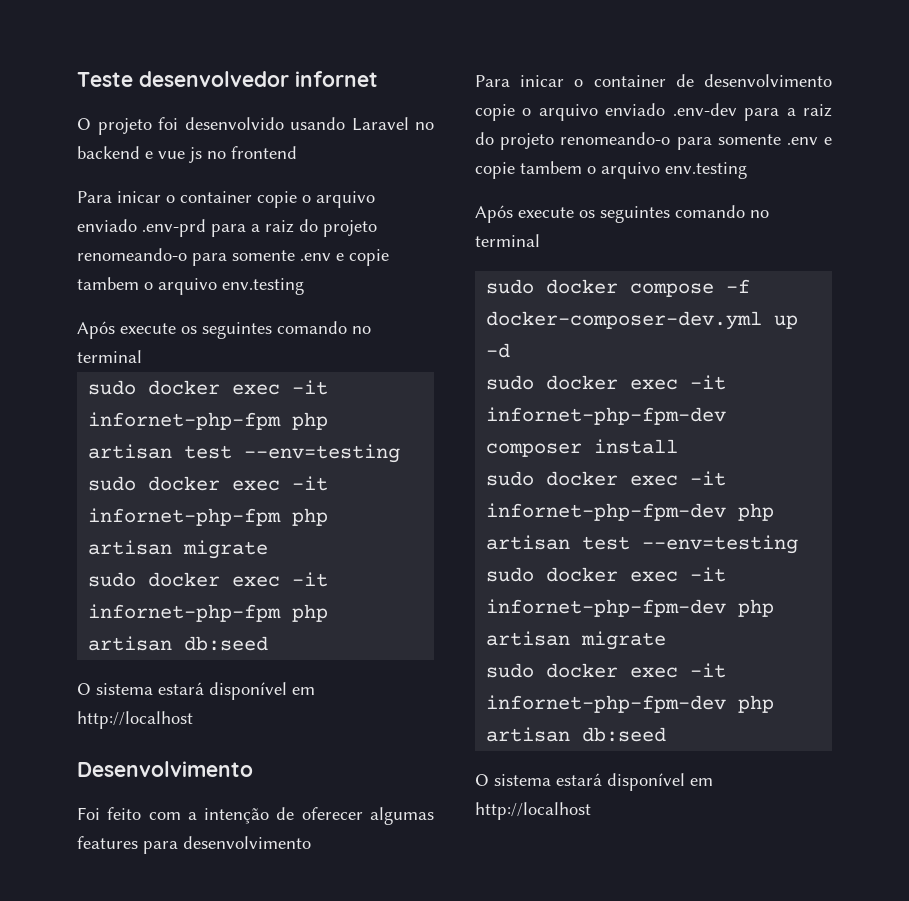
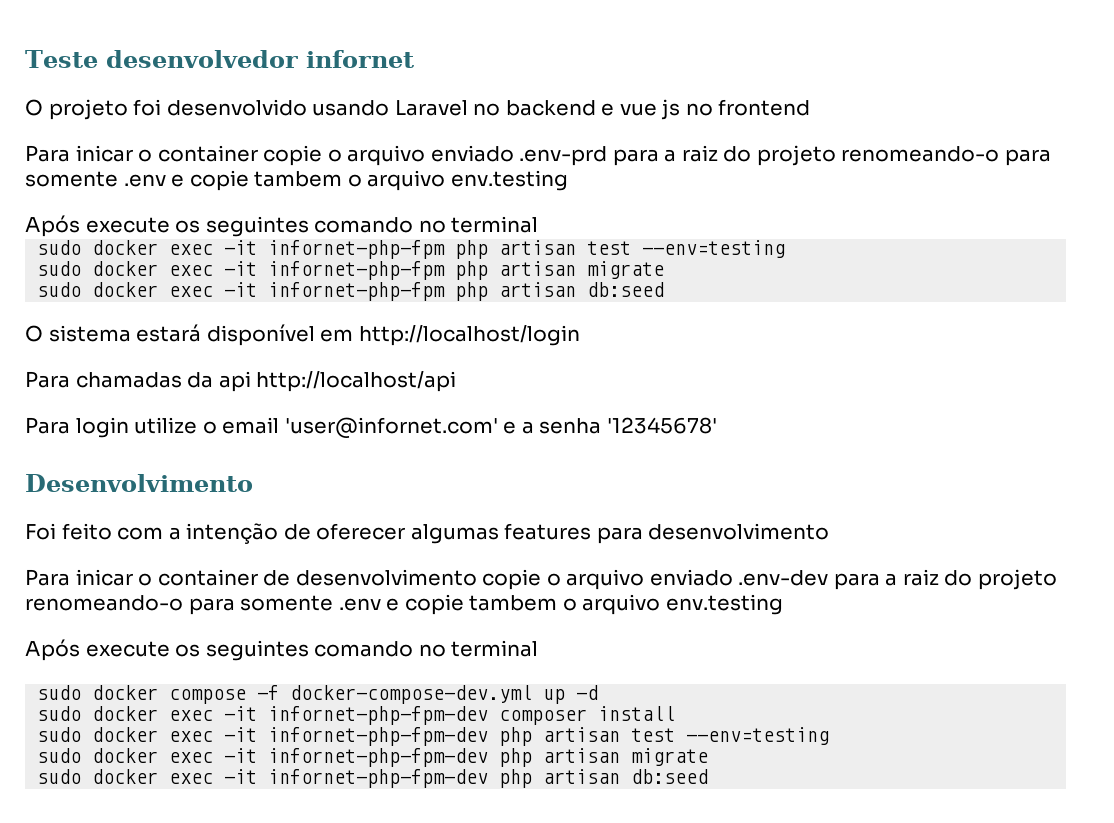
[77,711,193,729] http://localhost -> [358,325,580,346] [25,371,457,392] [25,417,717,438] http://localhost/login // Para chamadas da api http://localhost/api // Para login utilize o email 'user@infornet.com' e a senha '12345678'
[486,311,763,330] docker-composer-dev.yml -> [290,685,533,704] docker-compose-dev.yml
[475,773,713,791] [475,802,591,820] // O sistema estará disponível em http://localhost -> (709, 776) none

